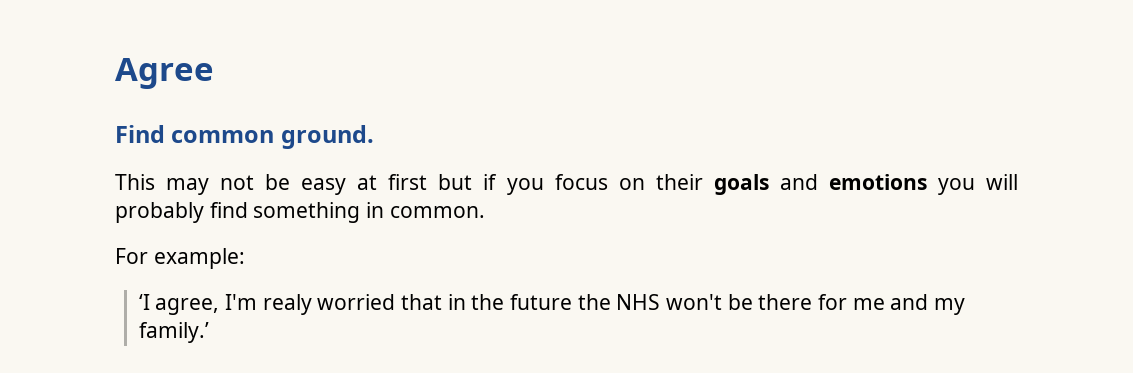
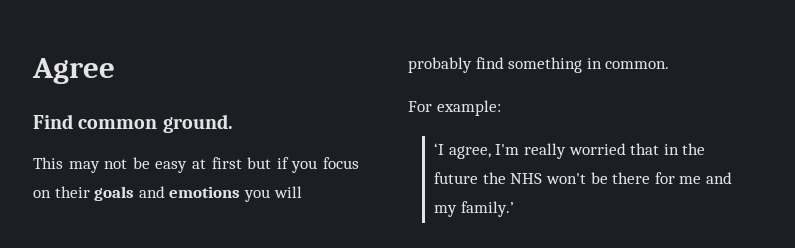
[262,294,312,315] realy -> [524,143,567,159] really

